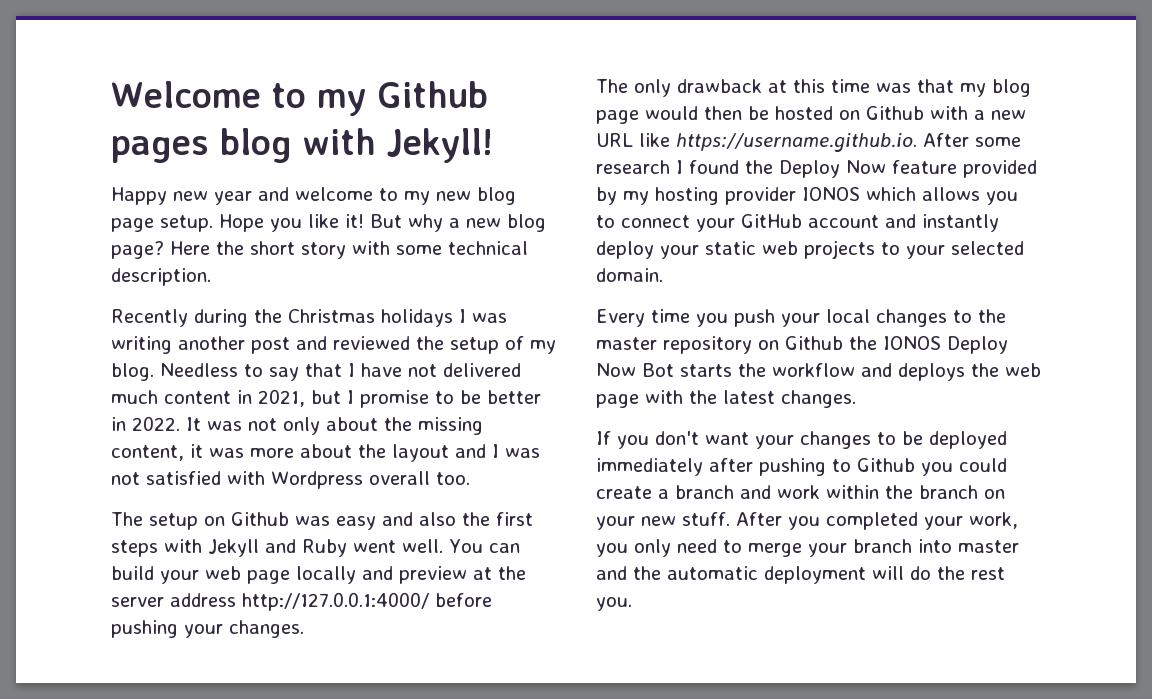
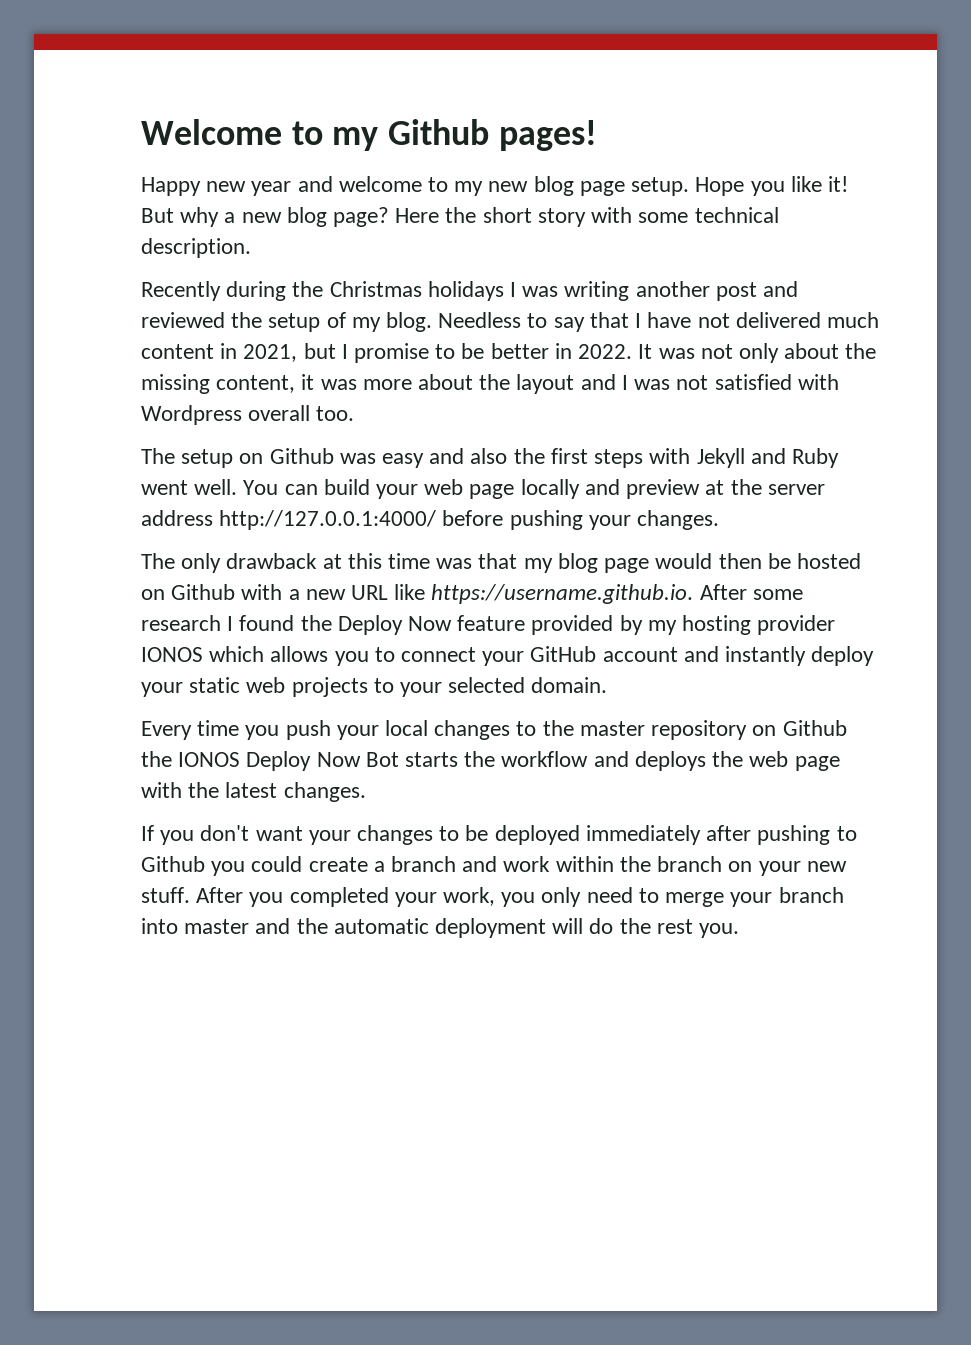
[111,128,493,163] pages blog with Jekyll! -> [498,120,597,151] pages!

